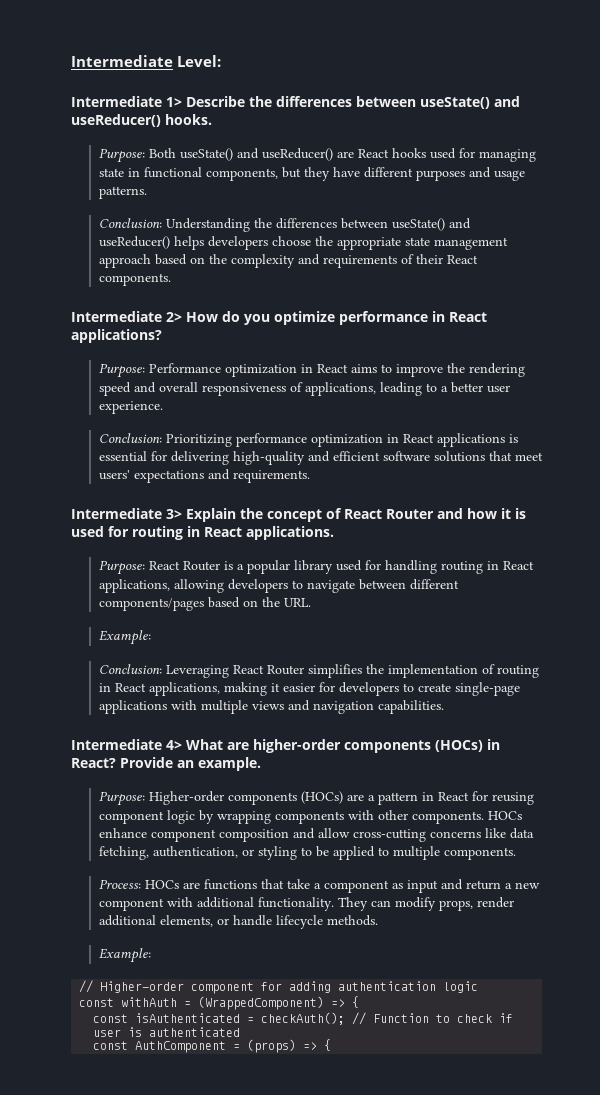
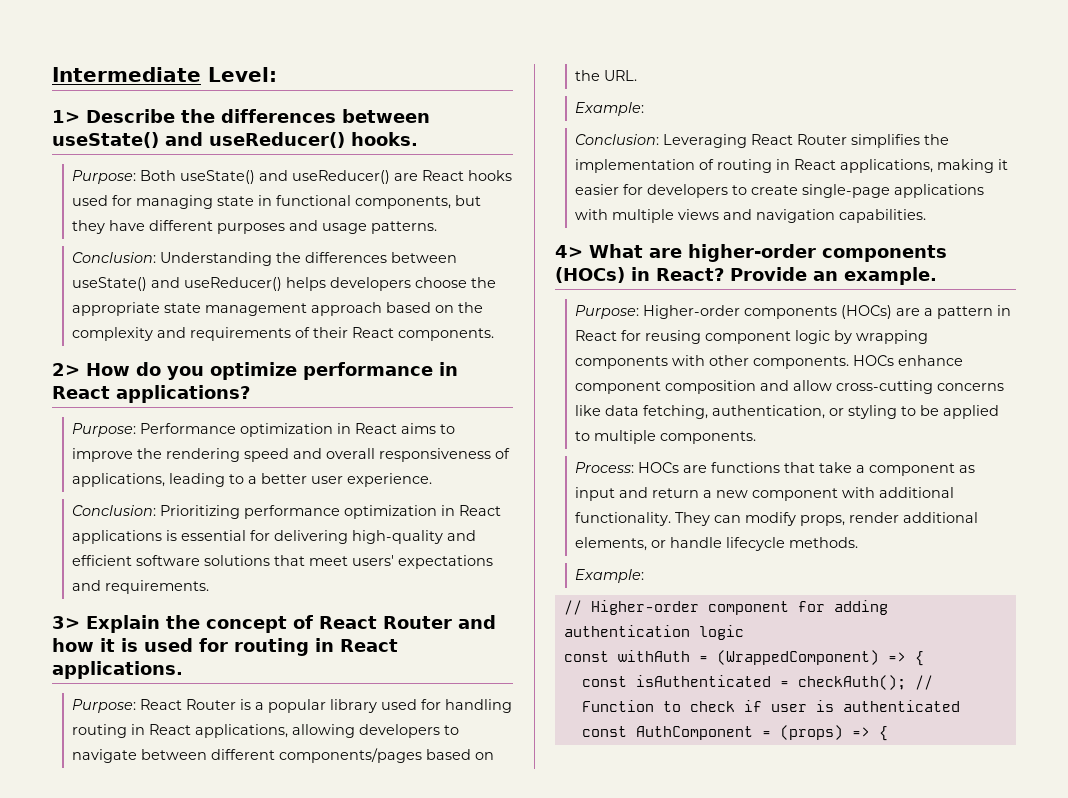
[71,96,162,107] Intermediate -> (277, 74) none
[71,311,162,322] Intermediate -> (495, 334) none
[71,508,162,519] Intermediate -> (210, 587) none
[71,739,162,750] Intermediate -> (927, 216) none

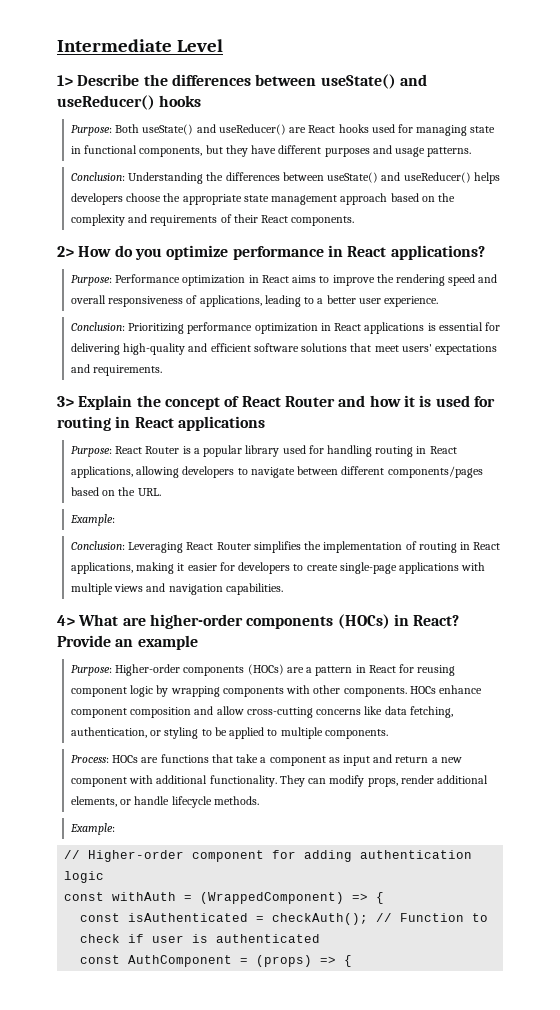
[208,67,277,82] Level: -> [176,39,223,52] Level
[351,132,418,146] hooks. -> [159,95,202,107] hooks
[52,661,183,679] applications. -> [177,416,265,431] applications
[844,267,937,285] example. -> [137,635,198,650] example

